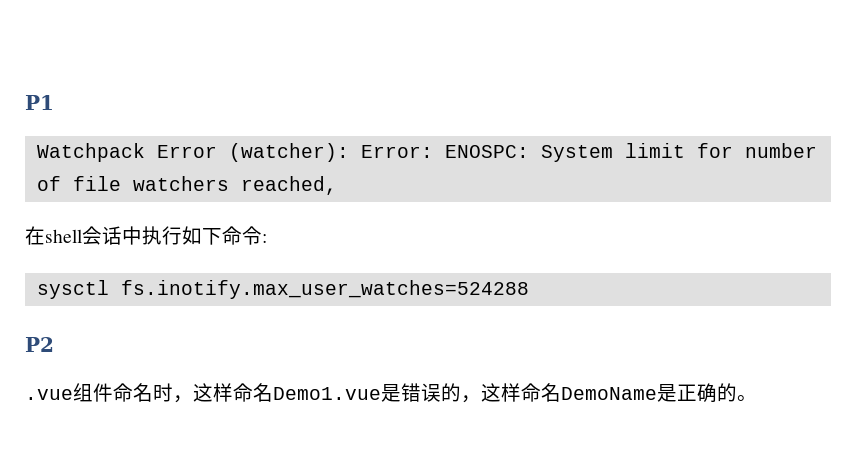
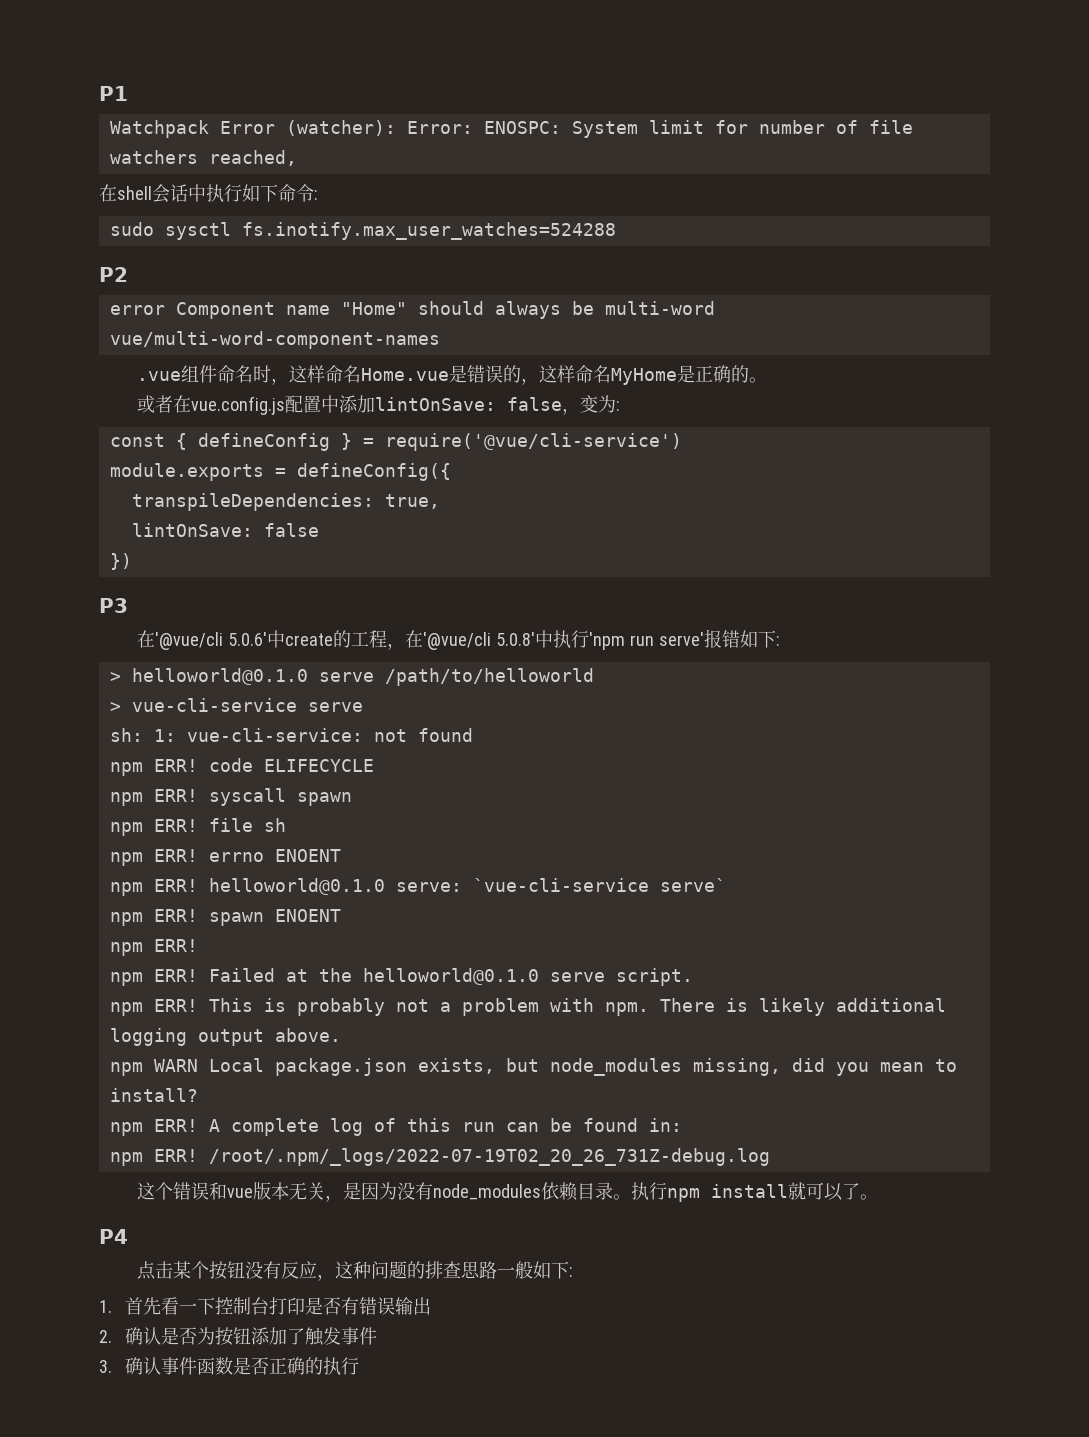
(267, 238) none -> [109,222,154,236] sudo
(54, 344) none -> [109,301,715,319] [109,331,440,349] // error Component name "Home" should always be multi-word vue/multi-word-component-names
[273,387,381,400] Demo1.vue -> [361,368,450,381] Home.vue
[561,387,657,400] DemoName -> [611,368,678,385] MyHome
(757, 398) none -> [137,395,621,415] [109,433,682,451] [109,463,451,481] [131,493,440,511] [131,523,319,537] [109,553,132,570] [99,598,128,613] [137,629,780,650] [109,668,594,686] [109,698,363,712] [109,728,473,742] [109,758,374,776] [109,788,352,806] [109,818,286,836] [109,849,341,866] [109,878,726,896] [109,909,341,926] [109,939,198,956] [109,968,693,986] [109,998,946,1016] [109,1028,341,1046] [109,1058,957,1076] [109,1088,198,1102] [109,1118,682,1136] [109,1148,770,1166] [137,1182,879,1202] [99,1229,128,1244] [137,1261,574,1281] [99,1297,432,1315] [99,1327,378,1346] [99,1357,360,1375] // 或者在vue.config.js配置中添加lintOnSave: false，变为: // const { defineConfig } = require('@vue/cli-service') // module.exports = defineConfig({ // transpileDependencies: true, // lintOnSave: false // }) // P3 // 在'@vue/cli 5.0.6'中create的工程，在'@vue/cli 5.0.8'中执行'npm run serve'报错如下: // > helloworld@0.1.0 serve /path/to/helloworld // > vue-cli-service serve // sh: 1: vue-cli-service: not found // npm ERR! code ELIFECYCLE // npm ERR! syscall spawn // npm ERR! file sh // npm ERR! errno ENOENT // npm ERR! helloworld@0.1.0 serve: `vue-cli-service serve` // npm ERR! spawn ENOENT // npm ERR! // npm ERR! Failed at the helloworld@0.1.0 serve script. // npm ERR! This is probably not a problem with npm. There is likely additional logging output above. // npm WARN Local package.json exists, but node_modules missing, did you mean to install? // npm ERR! A complete log of this run can be found in: // npm ERR! /root/.npm/_logs/2022-07-19T02_20_26_731Z-debug.log // 这个错误和vue版本无关，是因为没有node_modules依赖目录。执行npm install就可以了。 // P4 // 点击某个按钮没有反应，这种问题的排查思路一般如下: // 1.首先看一下控制台打印是否有错误输出 // 2.确认是否为按钮添加了触发事件 // 3.确认事件函数是否正确的执行

